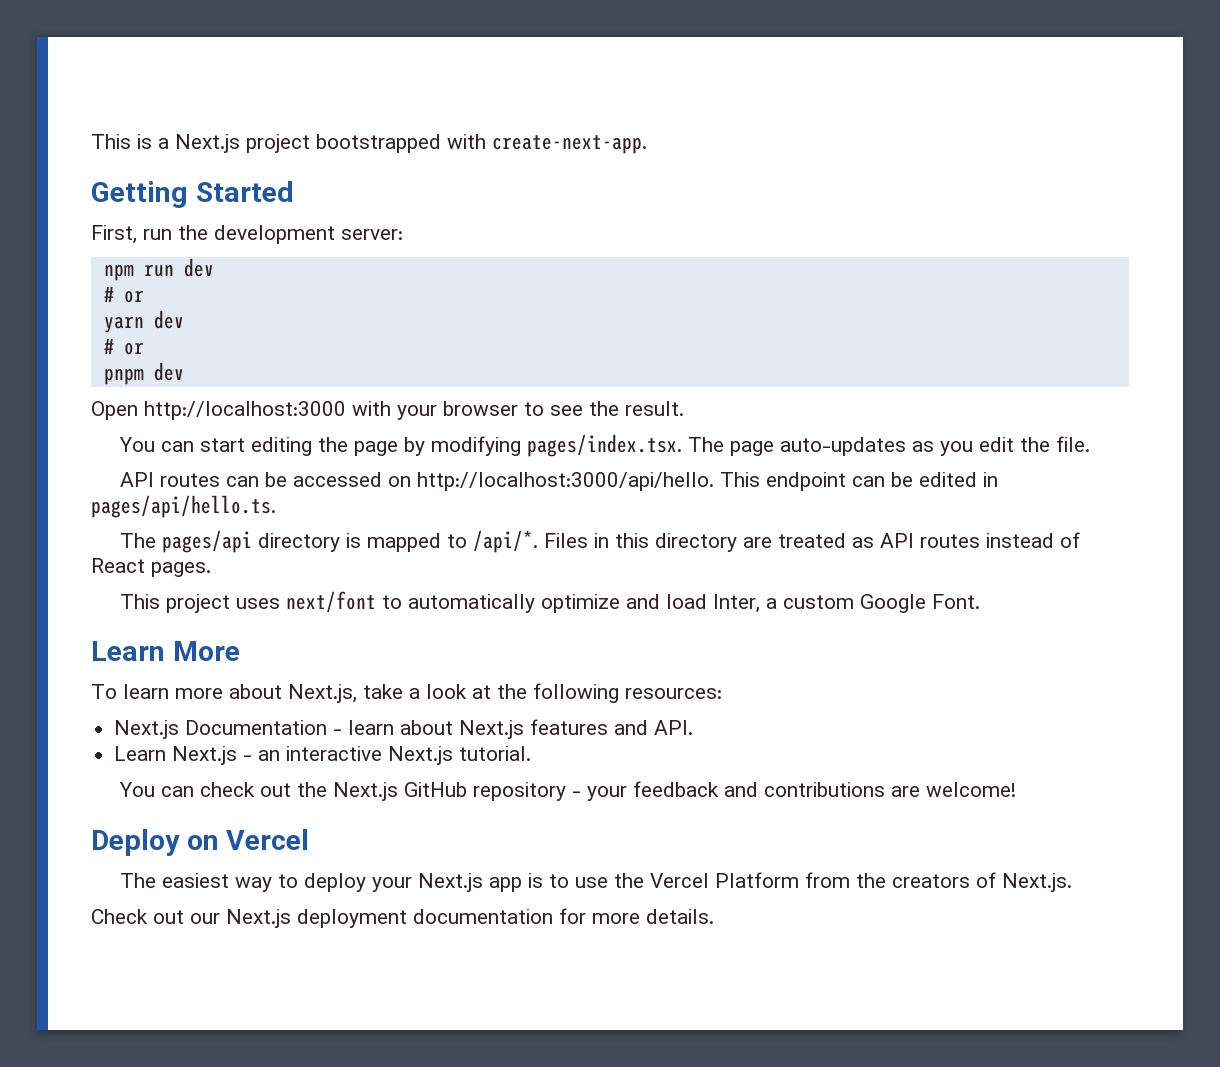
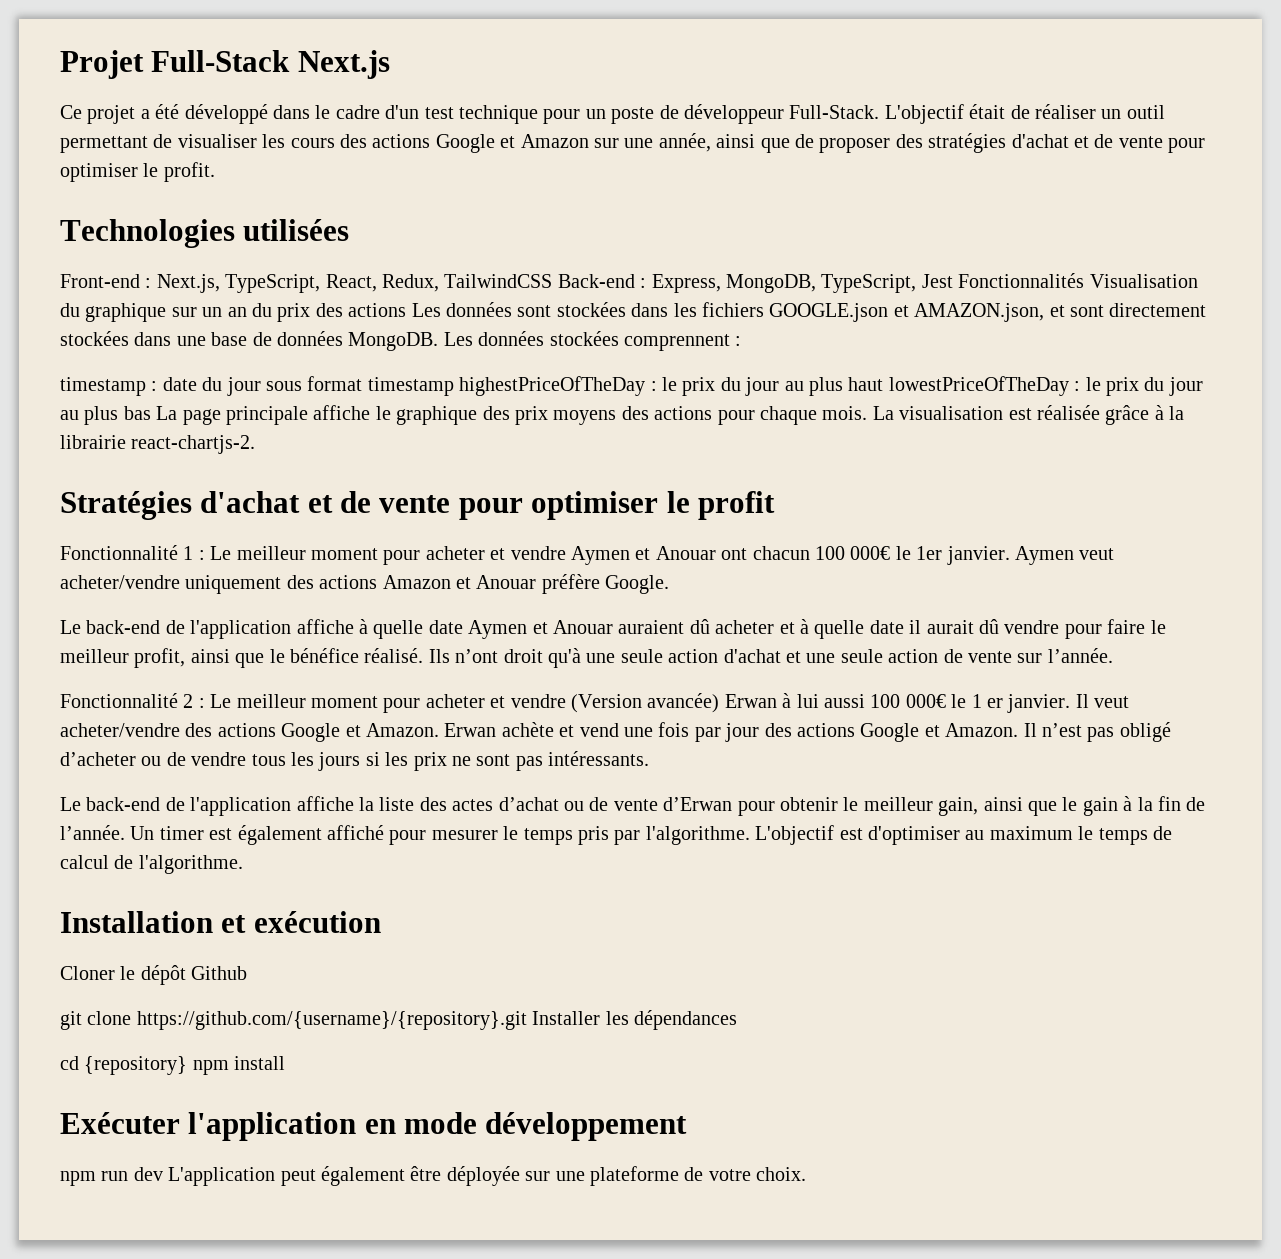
[91,134,647,154] [91,181,294,208] [91,225,403,244] [103,258,214,281] [103,286,144,303] [103,310,184,333] [103,338,144,355] [103,362,184,385] [91,401,684,420] [118,434,1090,457] [119,472,998,491] [91,495,276,518] [119,530,1080,553] [91,558,211,577] [119,591,980,613] [91,641,240,661] [91,683,722,703] [114,719,694,739] [114,746,532,765] [118,781,1016,801] [91,829,310,856] [119,872,1072,892] [91,908,714,928] This is a Next.js project bootstrapped with create-next-app. // Getting Started // First, run the development server: // npm run dev // # or // yarn dev // # or // pnpm dev // Open http://localhost:3000 with your browser to see the result. // You can start editing the page by modifying pages/index.tsx. The page auto-updates as you edit the file. // API routes can be accessed on http://localhost:3000/api/hello. This endpoint can be edited in pages/api/hello.ts. // The pages/api directory is mapped to /api/*. Files in this directory are treated as API routes instead of React pages. // This project uses next/font to automatically optimize and load Inter, a custom Google Font. // Learn More // To learn more about Next.js, take a look at the following resources: // Next.js Documentation - learn about Next.js features and API. // Learn Next.js - an interactive Next.js tutorial. // You can check out the Next.js GitHub repository - your feedback and contributions are welcome! // Deploy on Vercel // The easiest way to deploy your Next.js app is to use the Vercel Platform from the creators of Next.js. // Check out our Next.js deployment documentation for more details. -> [60,50,390,79] [60,104,1165,124] [60,133,1206,153] [60,162,215,182] [60,219,350,248] [60,273,1198,293] [60,302,1207,322] [60,331,742,351] [60,376,1203,396] [60,405,1185,425] [60,435,256,454] [60,491,775,520] [60,545,1115,565] [60,574,670,594] [60,619,1166,639] [60,648,1113,668] [60,693,1130,713] [60,722,1171,742] [60,751,650,771] [60,796,1206,816] [60,825,1172,845] [60,855,243,874] [60,911,381,933] [60,965,248,985] [60,1010,737,1030] [60,1056,286,1075] [60,1112,688,1141] [60,1166,807,1186] Projet Full-Stack Next.js // Ce projet a été développé dans le cadre d'un test technique pour un poste de développeur Full-Stack. L'objectif était de réaliser un outil permettant de visualiser les cours des actions Google et Amazon sur une année, ainsi que de proposer des stratégies d'achat et de vente pour optimiser le profit. // Technologies utilisées // Front-end : Next.js, TypeScript, React, Redux, TailwindCSS Back-end : Express, MongoDB, TypeScript, Jest Fonctionnalités Visualisation du graphique sur un an du prix des actions Les données sont stockées dans les fichiers GOOGLE.json et AMAZON.json, et sont directement stockées dans une base de données MongoDB. Les données stockées comprennent : // timestamp : date du jour sous format timestamp highestPriceOfTheDay : le prix du jour au plus haut lowestPriceOfTheDay : le prix du jour au plus bas La page principale affiche le graphique des prix moyens des actions pour chaque mois. La visualisation est réalisée grâce à la librairie react-chartjs-2. // Stratégies d'achat et de vente pour optimiser le profit // Fonctionnalité 1 : Le meilleur moment pour acheter et vendre Aymen et Anouar ont chacun 100 000€ le 1er janvier. Aymen veut acheter/vendre uniquement des actions Amazon et Anouar préfère Google. // Le back-end de l'application affiche à quelle date Aymen et Anouar auraient dû acheter et à quelle date il aurait dû vendre pour faire le meilleur profit, ainsi que le bénéfice réalisé. Ils n’ont droit qu'à une seule action d'achat et une seule action de vente sur l’année. // Fonctionnalité 2 : Le meilleur moment pour acheter et vendre (Version avancée) Erwan à lui aussi 100 000€ le 1 er janvier. Il veut acheter/vendre des actions Google et Amazon. Erwan achète et vend une fois par jour des actions Google et Amazon. Il n’est pas obligé d’acheter ou de vendre tous les jours si les prix ne sont pas intéressants. // Le back-end de l'application affiche la liste des actes d’achat ou de vente d’Erwan pour obtenir le meilleur gain, ainsi que le gain à la fin de l’année. Un timer est également affiché pour mesurer le temps pris par l'algorithme. L'objectif est d'optimiser au maximum le temps de calcul de l'algorithme. // Installation et exécution // Cloner le dépôt Github // git clone https://github.com/{username}/{repository}.git Installer les dépendances // cd {repository} npm install // Exécuter l'application en mode développement // npm run dev L'application peut également être déployée sur une plateforme de votre choix.

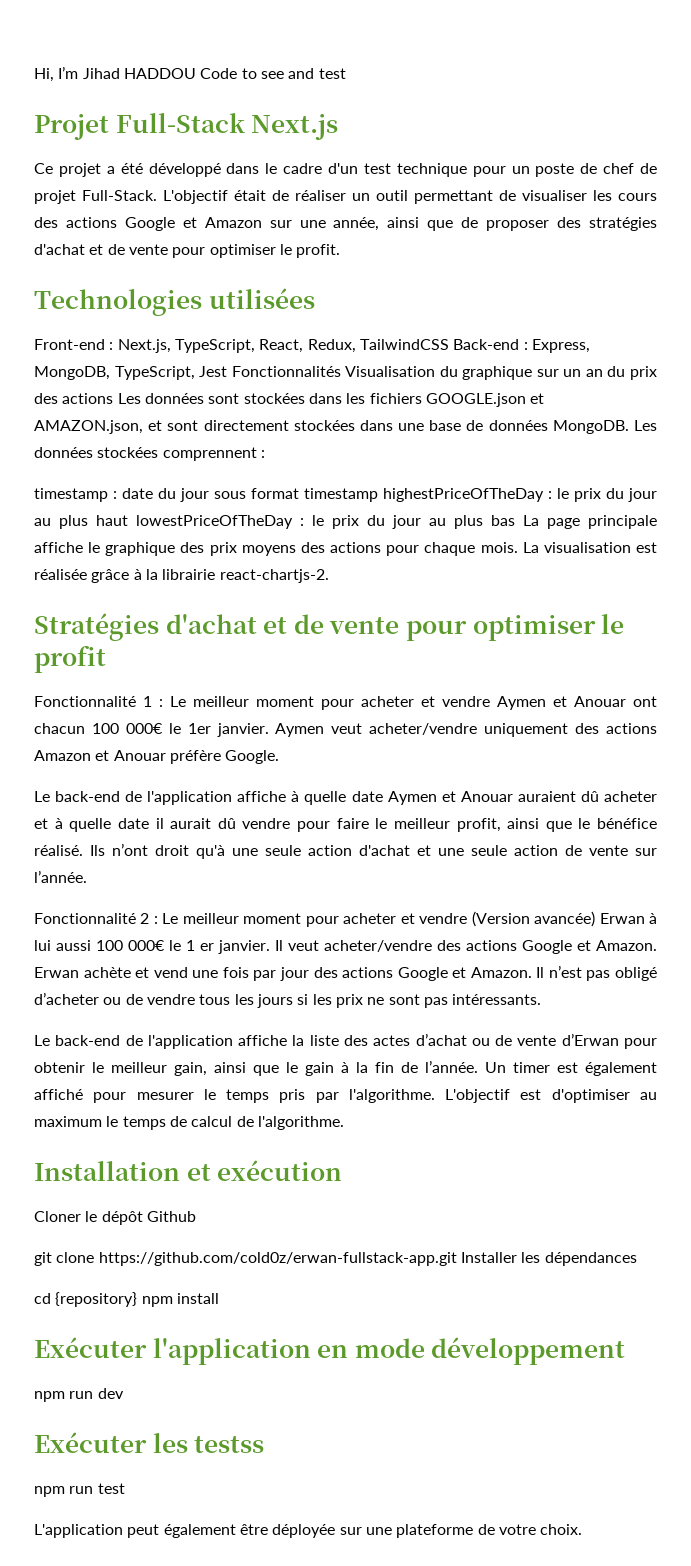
(60, 64) none -> [34,66,346,82] Hi, I’m Jihad HADDOU Code to see and test //
[683,104,784,124] développeur -> [603,163,657,174] [34,190,76,204] chef de projet
[136,1011,527,1030] https://github.com/{username}/{repository}.git -> [98,1252,457,1266] https://github.com/cold0z/erwan-fullstack-app.git
(163, 1174) none -> [34,1432,265,1453] [34,1483,125,1497] // Exécuter les testss // npm run test //

